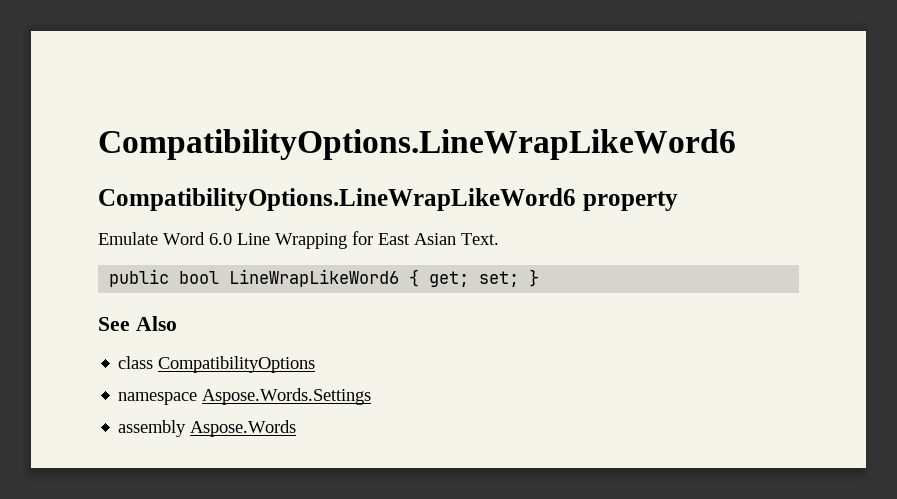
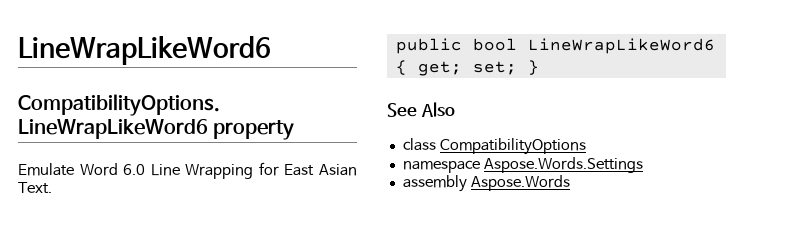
[98,129,736,160] CompatibilityOptions.LineWrapLikeWord6 -> [18,36,271,65] LineWrapLikeWord6

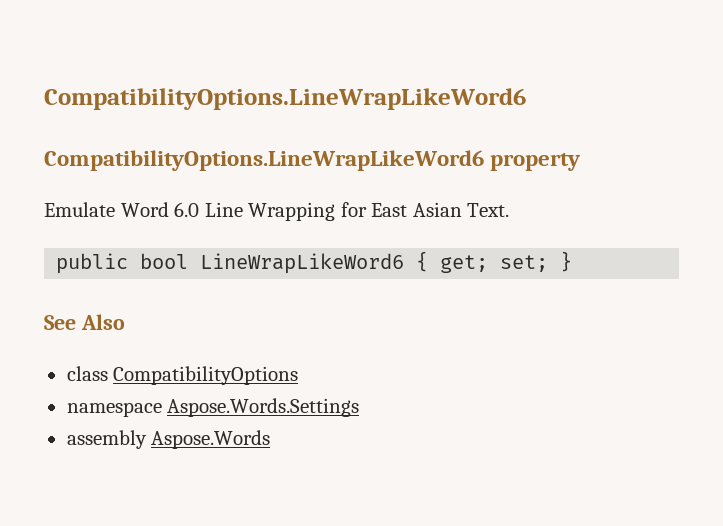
[18,36,271,65] LineWrapLikeWord6 -> [44,88,526,110] CompatibilityOptions.LineWrapLikeWord6

